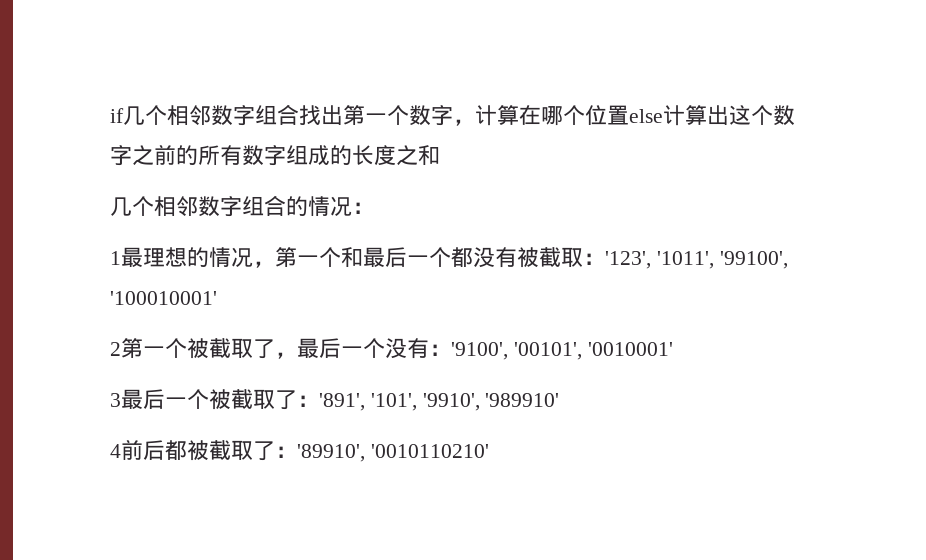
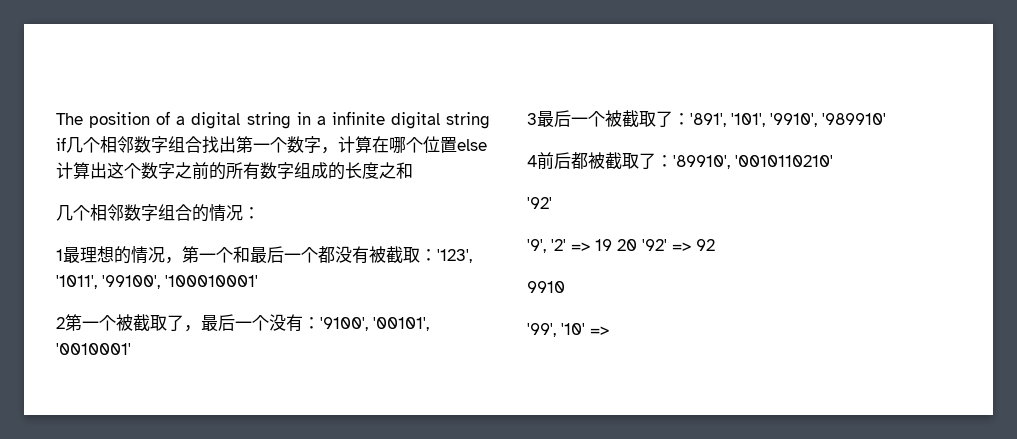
(110, 115) none -> [56,111,491,129] The position of a digital string in a infinite digital string
(489, 451) none -> [527,197,552,209] [527,239,715,253] [527,281,565,293] [527,323,609,337] // '92' // '9', '2' => 19 20 '92' => 92 // 9910 // '99', '10' =>

